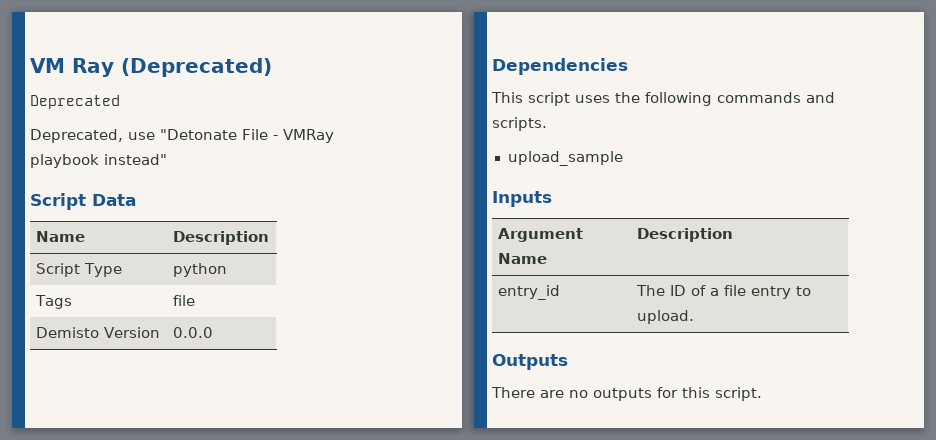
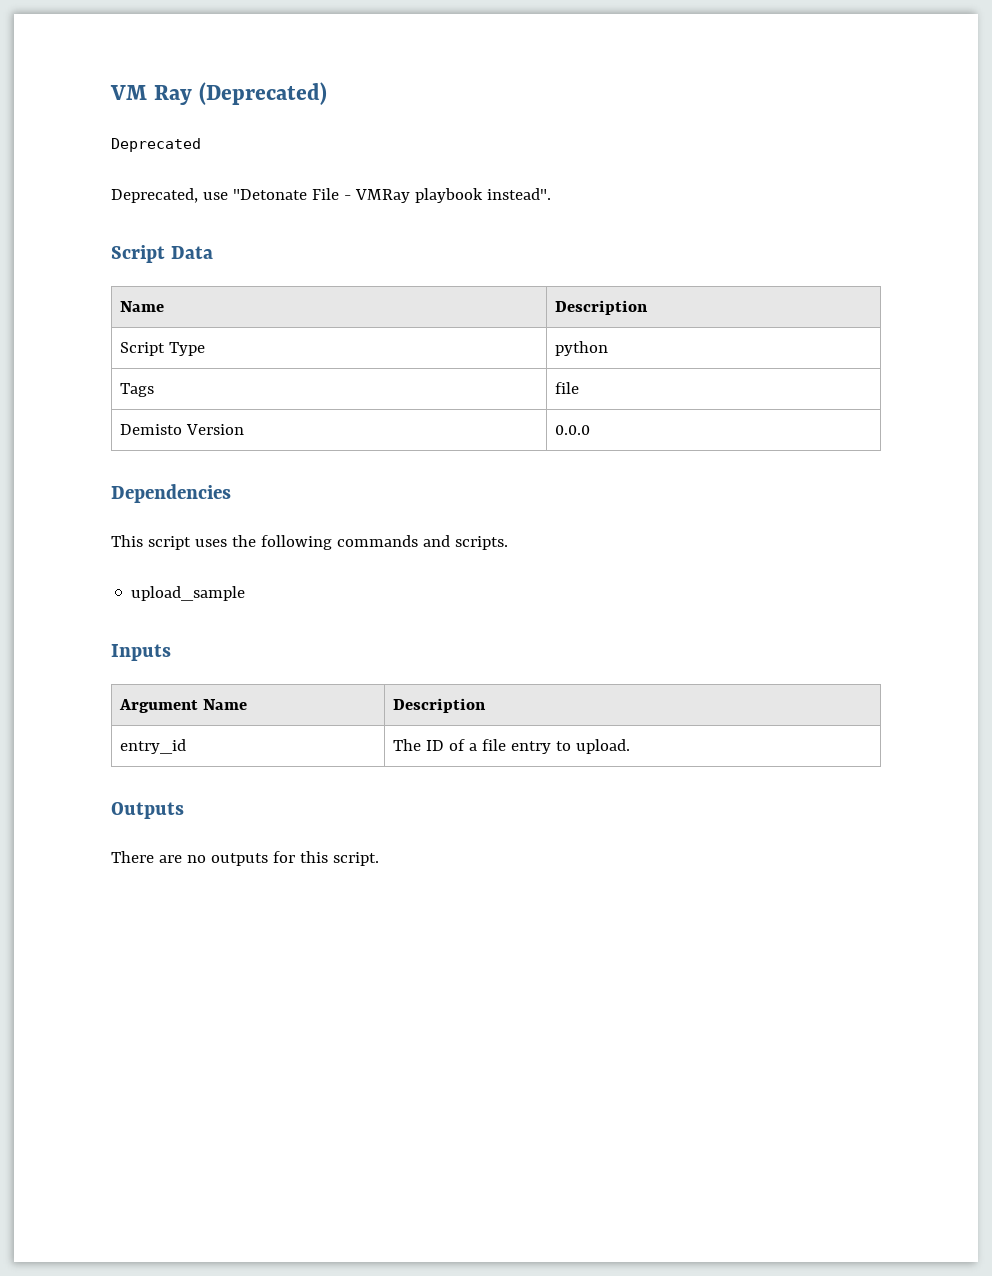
[104,154,167,165] instead" -> [486,188,551,200] instead".

